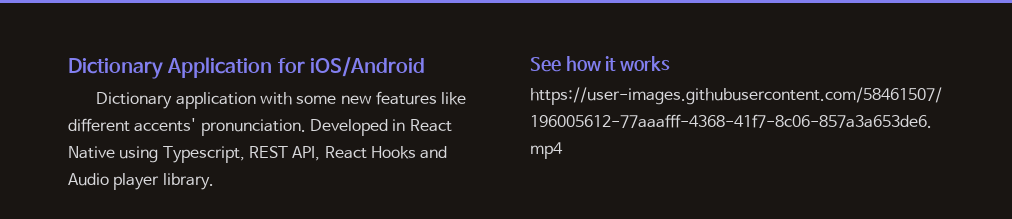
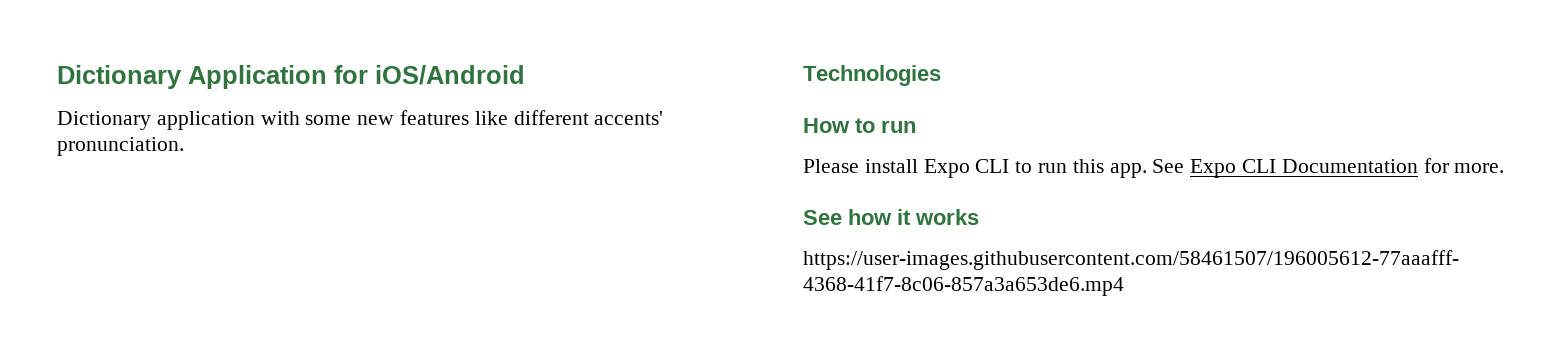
[309,119,452,136] [68,146,448,163] [68,173,214,190] Developed in React Native using Typescript, REST API, React Hooks and Audio player library. -> [803,65,941,86] [803,118,916,133] [803,158,1505,178] // Technologies // How to run // Please install Expo CLI to run this app. See Expo CLI Documentation for more.

